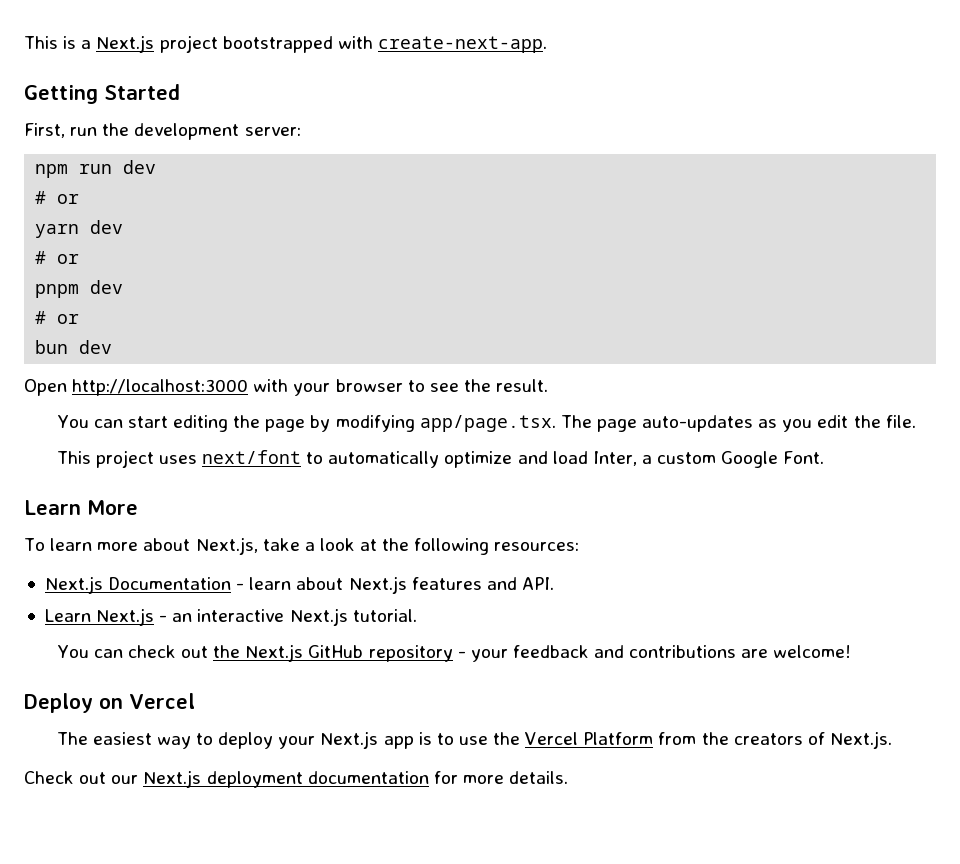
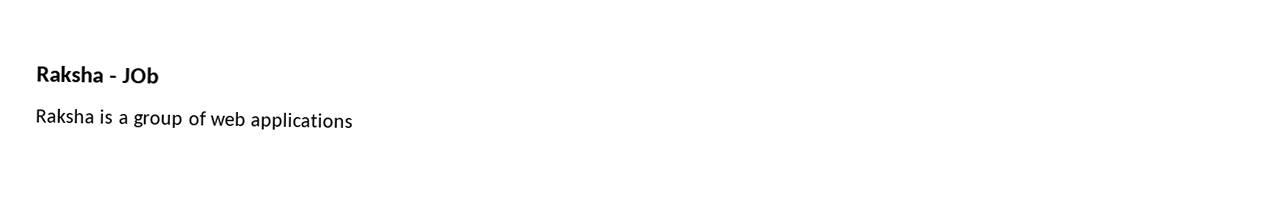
[24,35,547,53] [24,84,180,104] [24,123,301,140] [35,160,157,178] [35,191,80,204] [35,220,124,238] [35,251,80,264] [35,280,124,298] [35,311,80,324] [35,340,113,354] [24,379,549,396] [56,415,916,432] [56,450,825,468] [24,500,138,515] [24,537,580,555] [44,576,554,594] [44,608,417,626] [56,644,852,662] [24,693,195,713] [56,731,892,749] [24,770,569,788] This is a Next.js project bootstrapped with create-next-app. // Getting Started // First, run the development server: // npm run dev // # or // yarn dev // # or // pnpm dev // # or // bun dev // Open http://localhost:3000 with your browser to see the result. // You can start editing the page by modifying app/page.tsx. The page auto-updates as you edit the file. // This project uses next/font to automatically optimize and load Inter, a custom Google Font. // Learn More // To learn more about Next.js, take a look at the following resources: // Next.js Documentation - learn about Next.js features and API. // Learn Next.js - an interactive Next.js tutorial. // You can check out the Next.js GitHub repository - your feedback and contributions are welcome! // Deploy on Vercel // The easiest way to deploy your Next.js app is to use the Vercel Platform from the creators of Next.js. // Check out our Next.js deployment documentation for more details. -> [36,65,160,84] [35,108,354,132] Raksha - JOb // Raksha is a group of web applications

